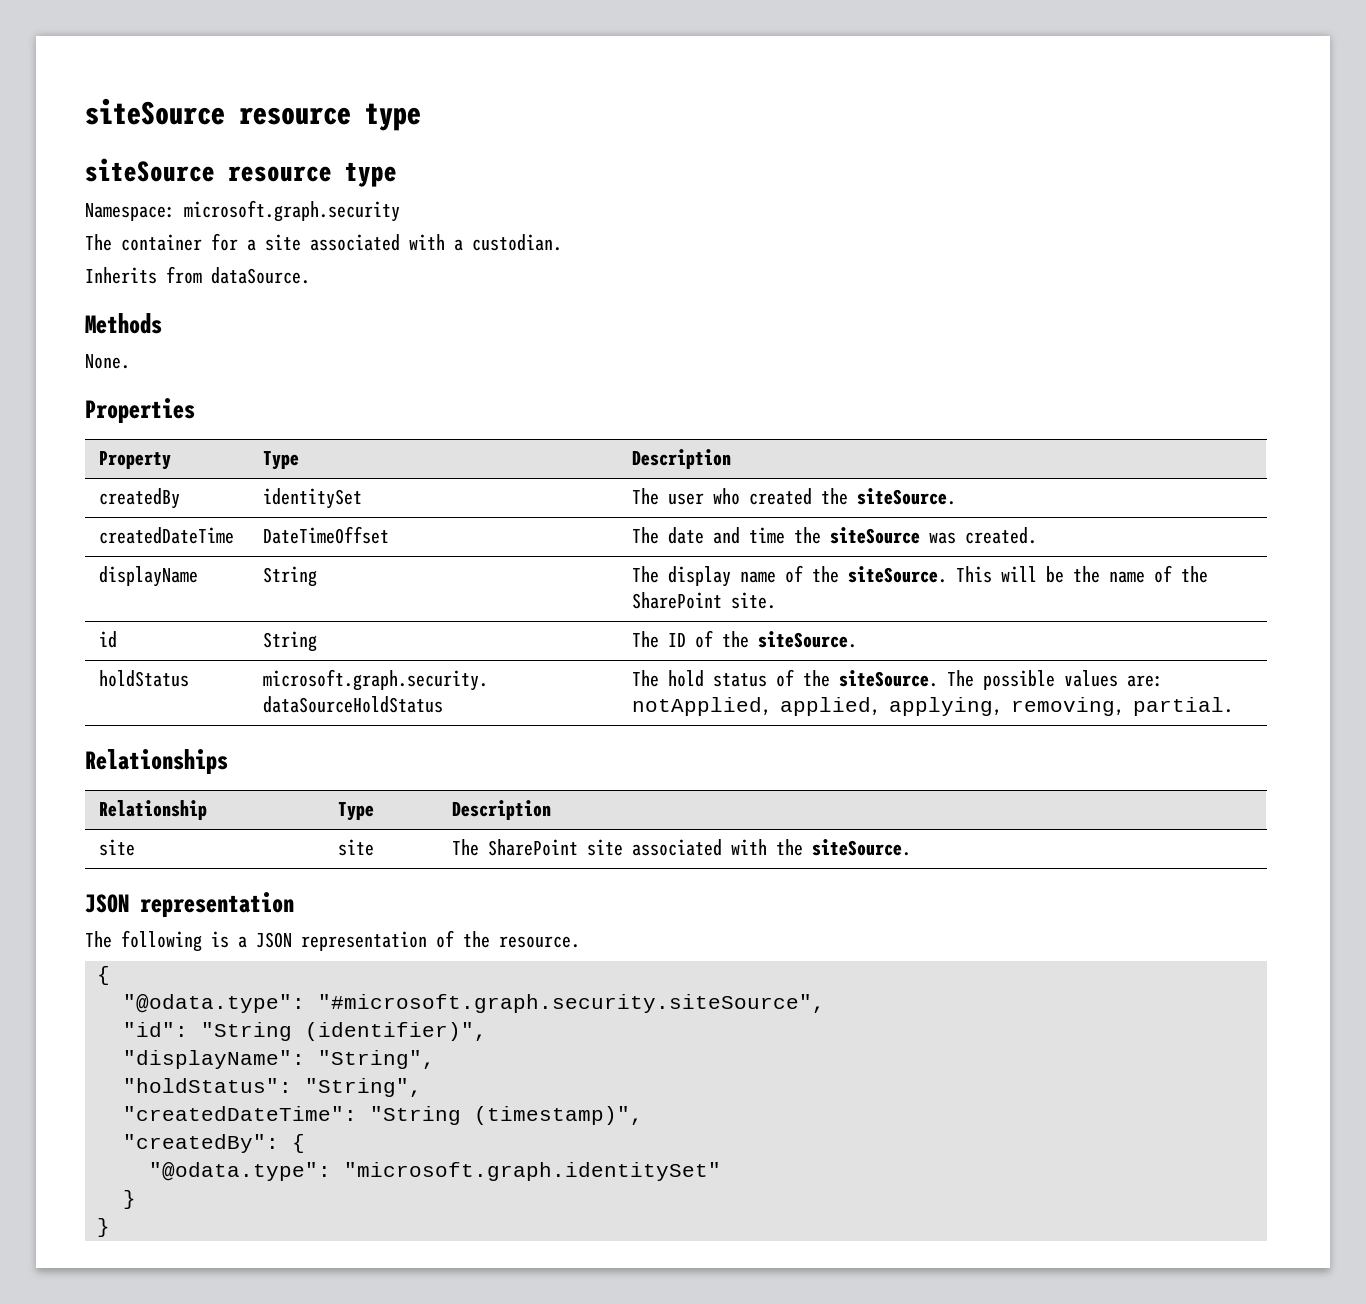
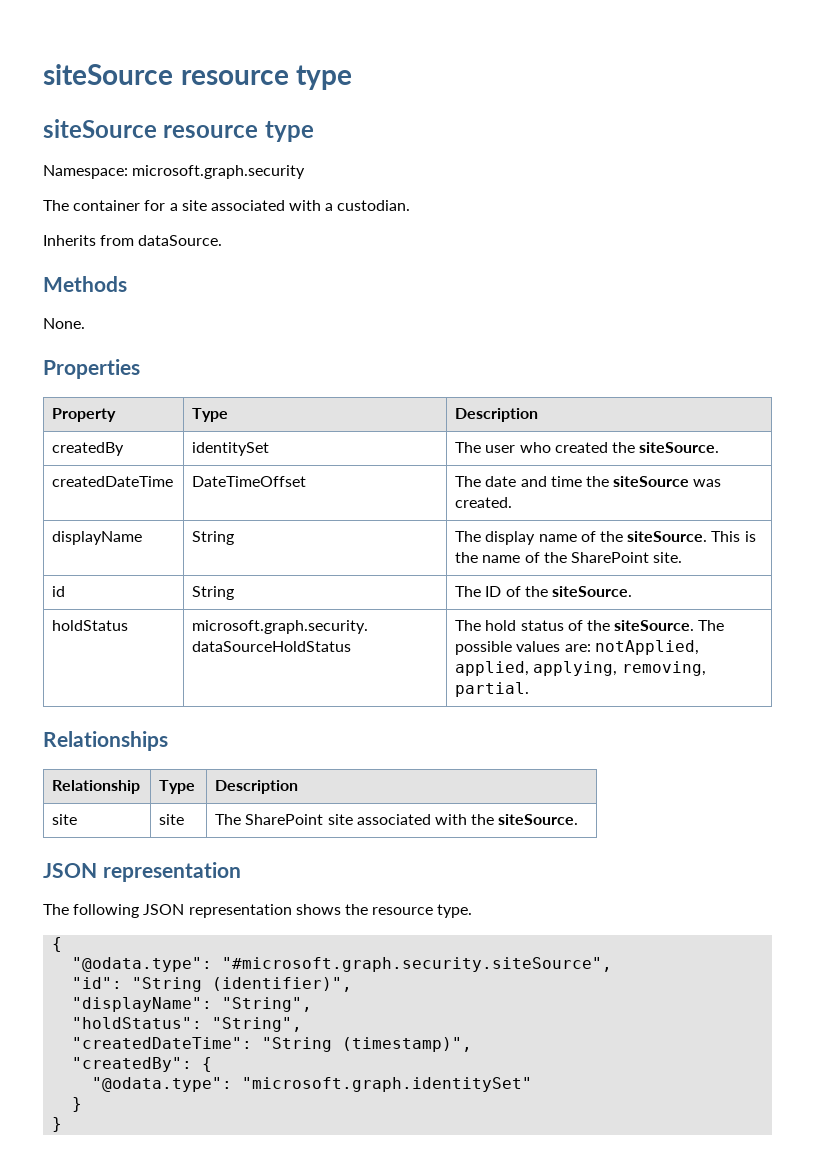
[1001,566,1065,583] will be -> [744,531,756,542] is
[211,930,580,951] is a JSON representation of the resource. -> [143,904,473,918] JSON representation shows the resource type.

